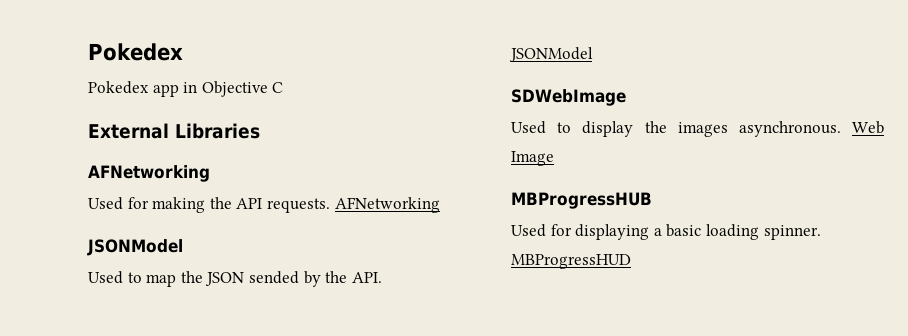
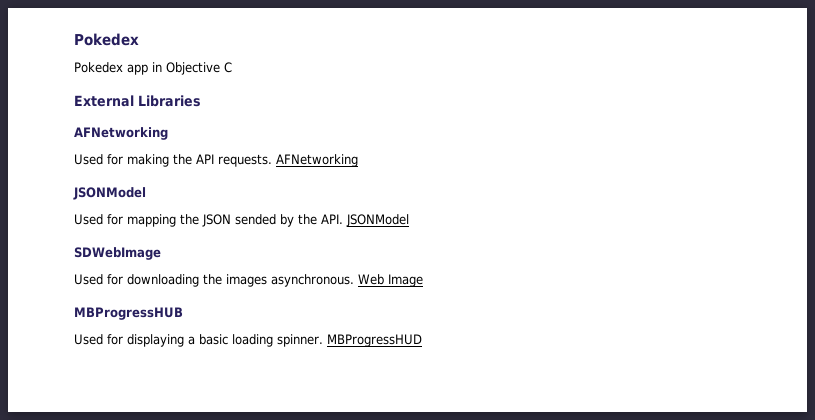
[127,272,177,287] to map -> [107,214,176,227] for mapping
[557,121,634,137] to display -> [107,274,199,287] for downloading

